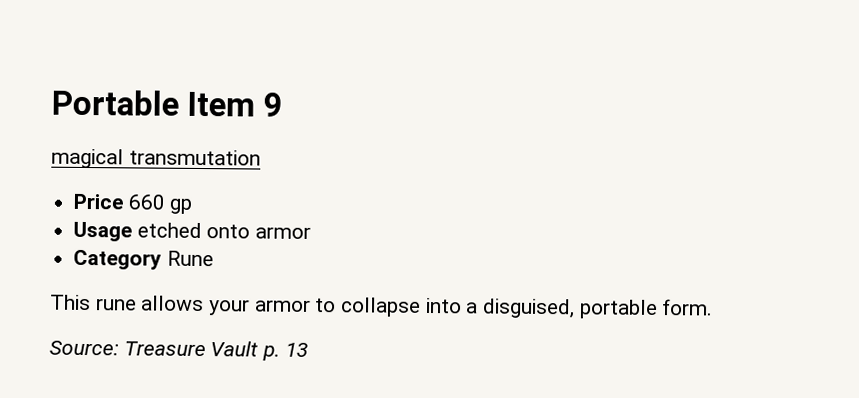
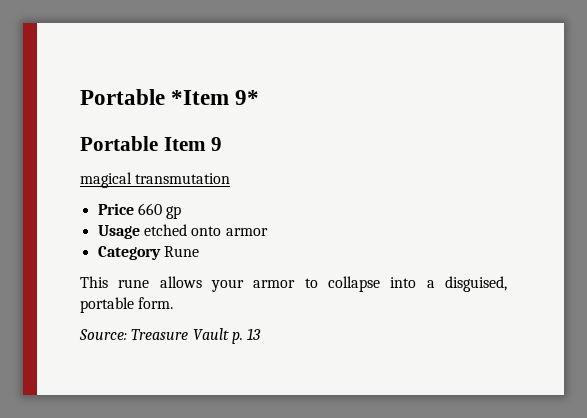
[51,89,179,116] Portable -> [80,89,260,105] [80,136,158,151] Portable *Item 9* // Portable

